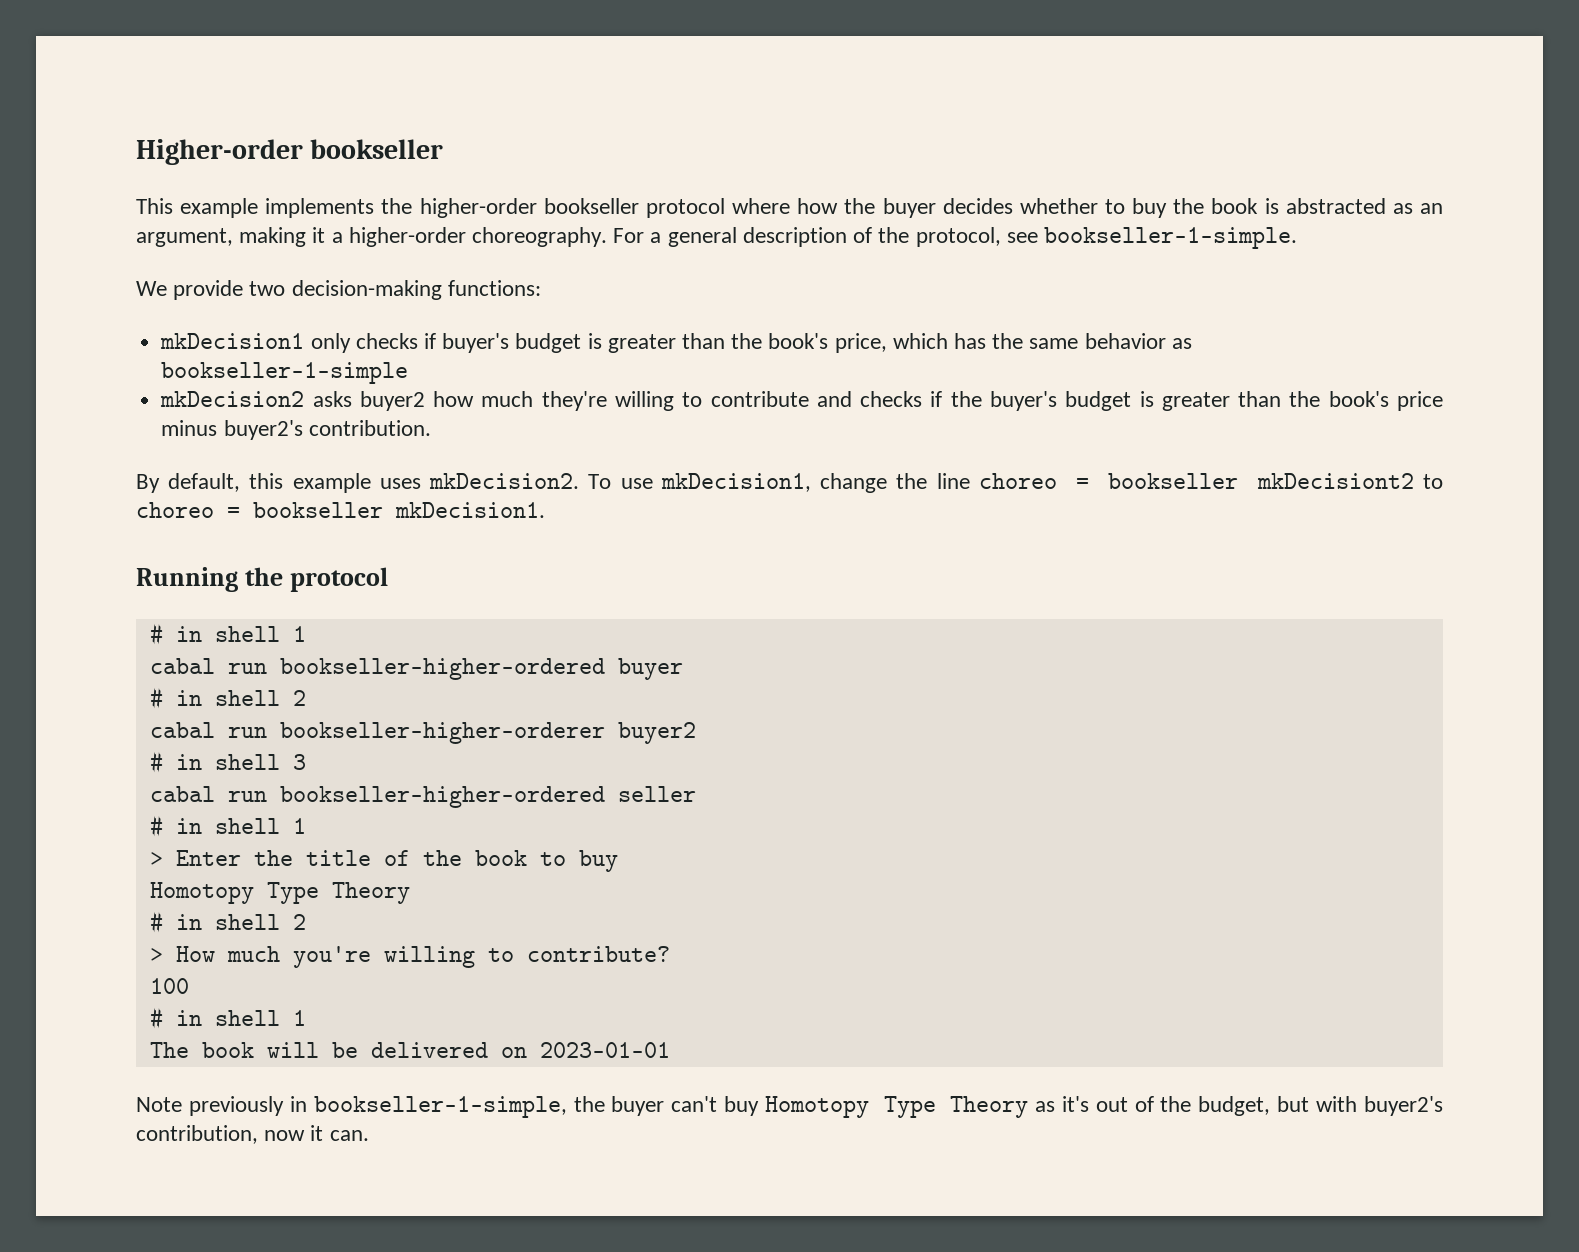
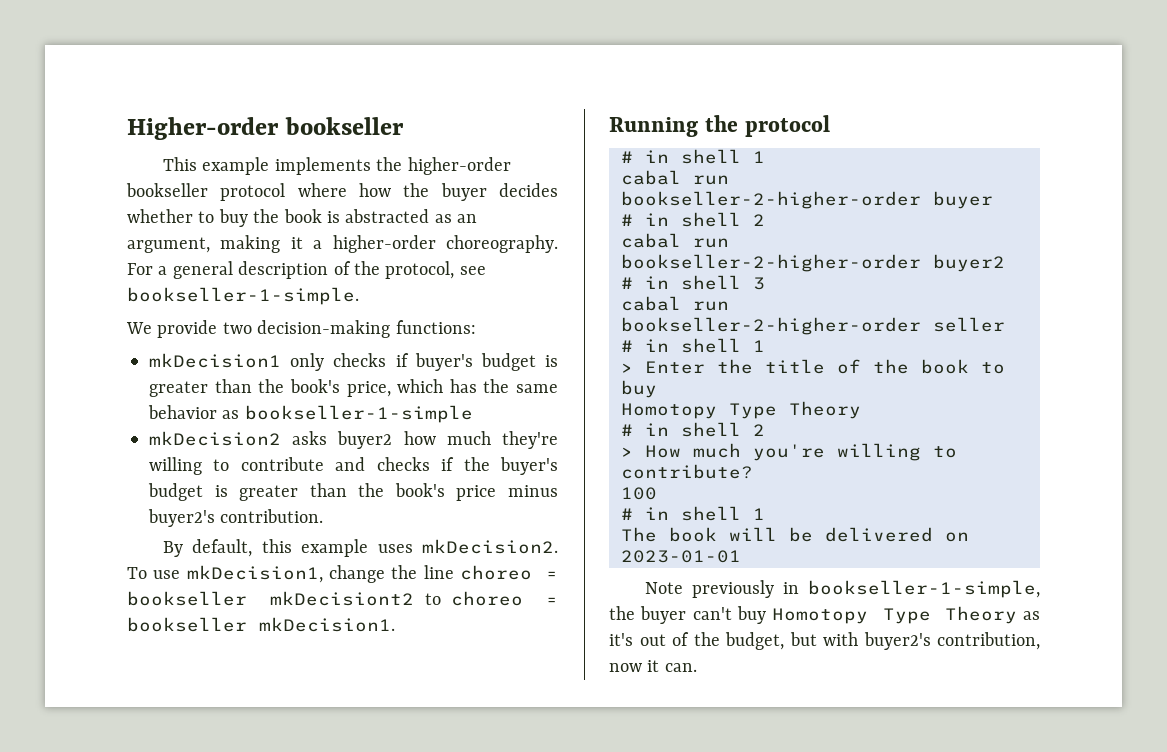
[279,658,605,680] bookseller-higher-ordered -> [621,191,921,209] bookseller-2-higher-order
[279,722,605,744] bookseller-higher-orderer -> [621,254,921,272] bookseller-2-higher-order
[279,786,605,808] bookseller-higher-ordered -> [621,317,921,335] bookseller-2-higher-order

